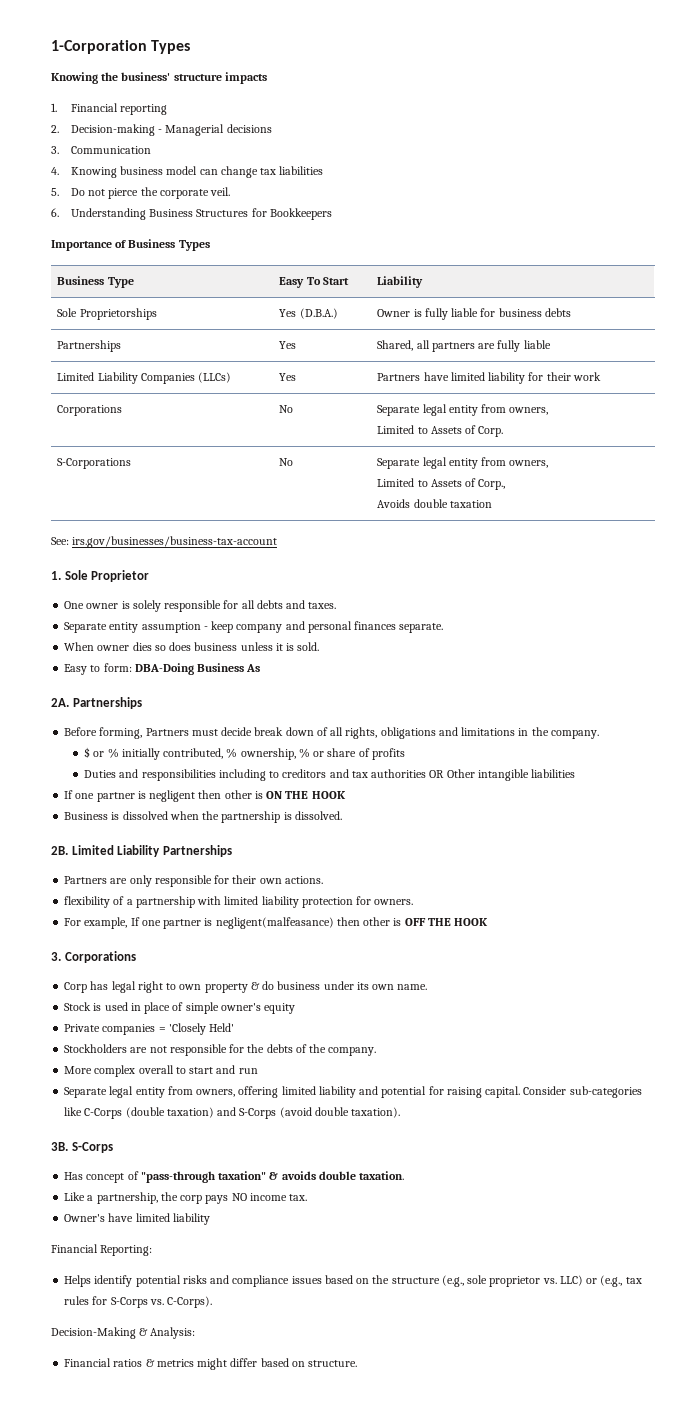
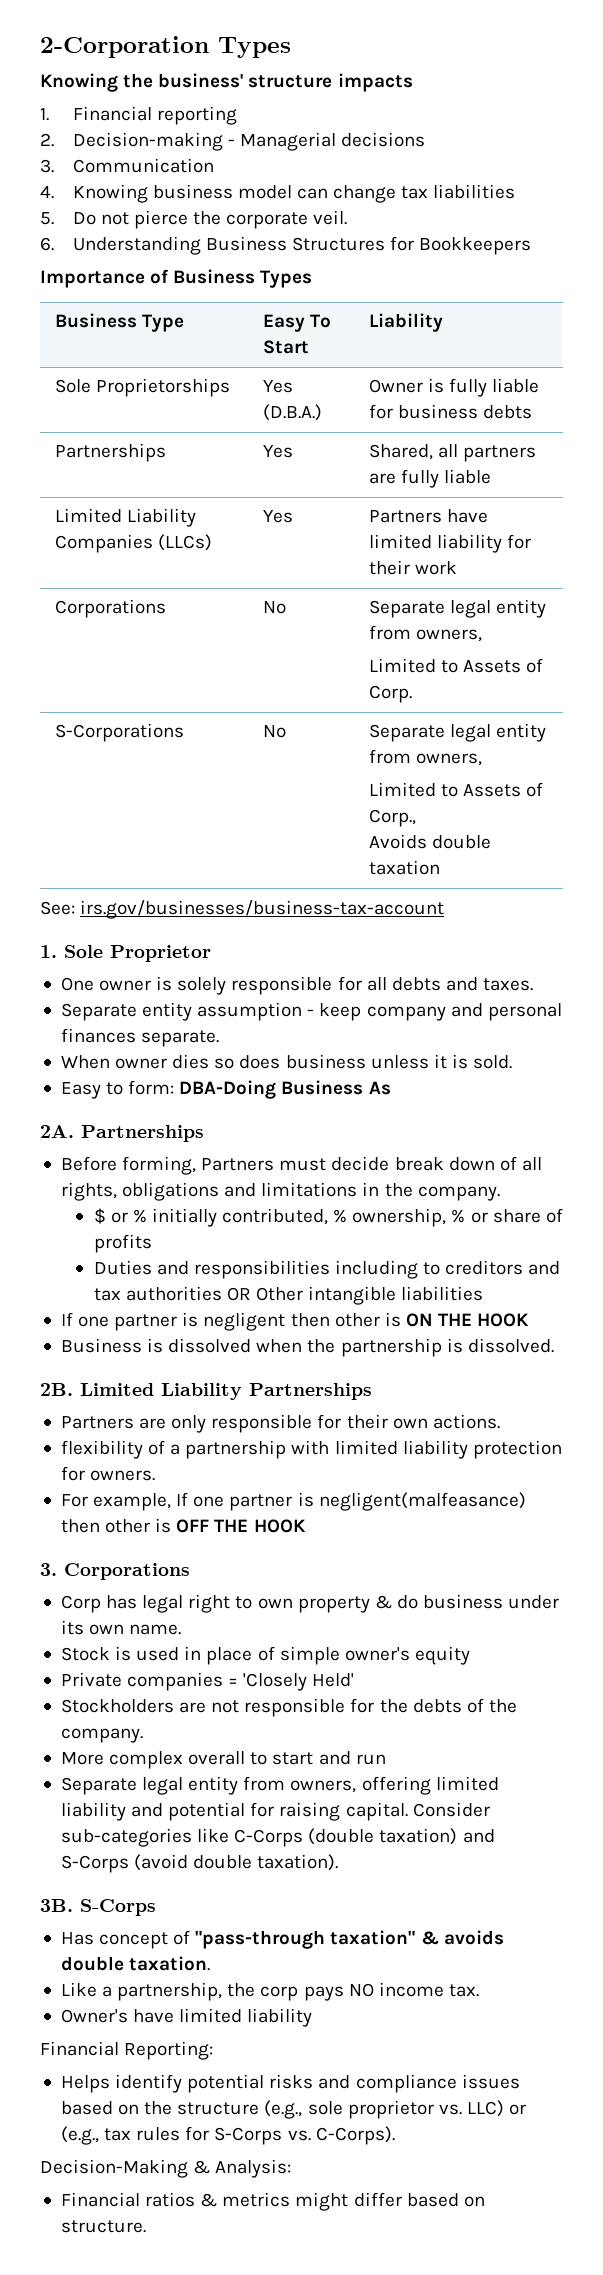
[51,40,147,54] 1-Corporation -> [40,36,209,58] 2-Corporation

